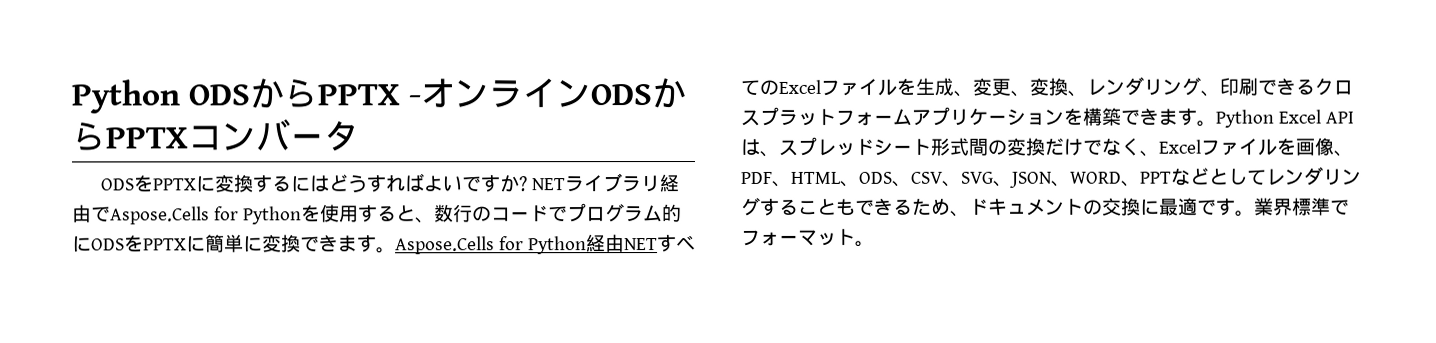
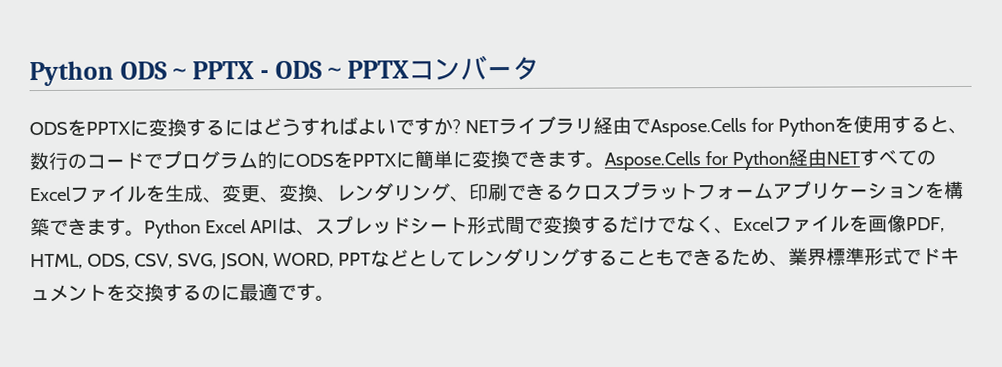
[249,78,319,109] から -> [166,68,194,80] ～
[420,78,687,109] [71,122,106,151] オンラインODSから -> [275,60,349,79] ODS～
[987,137,1045,156] の変換 -> [523,215,620,234] で変換する
[1333,150,1353,157] [741,171,1141,188] 、PDF、HTML、ODS、CSV、SVG、JSON、WORD、 -> [905,217,945,233] [30,252,334,271] PDF, HTML, ODS, CSV, SVG, JSON, WORD,
[969,197,1350,217] [741,228,856,246] ドキュメントの交換に最適です。業界標準でフォーマット -> [787,247,960,266] [30,282,316,302] 業界標準形式でドキュメントを交換するのに最適です

